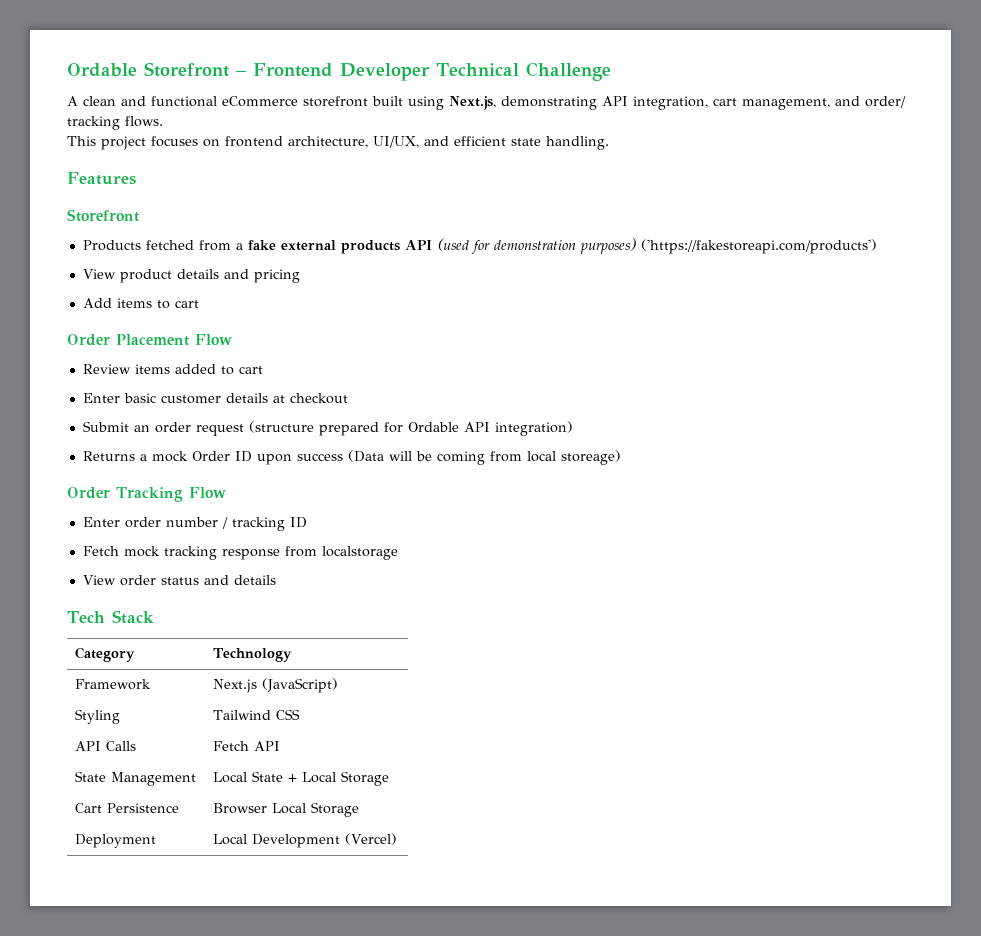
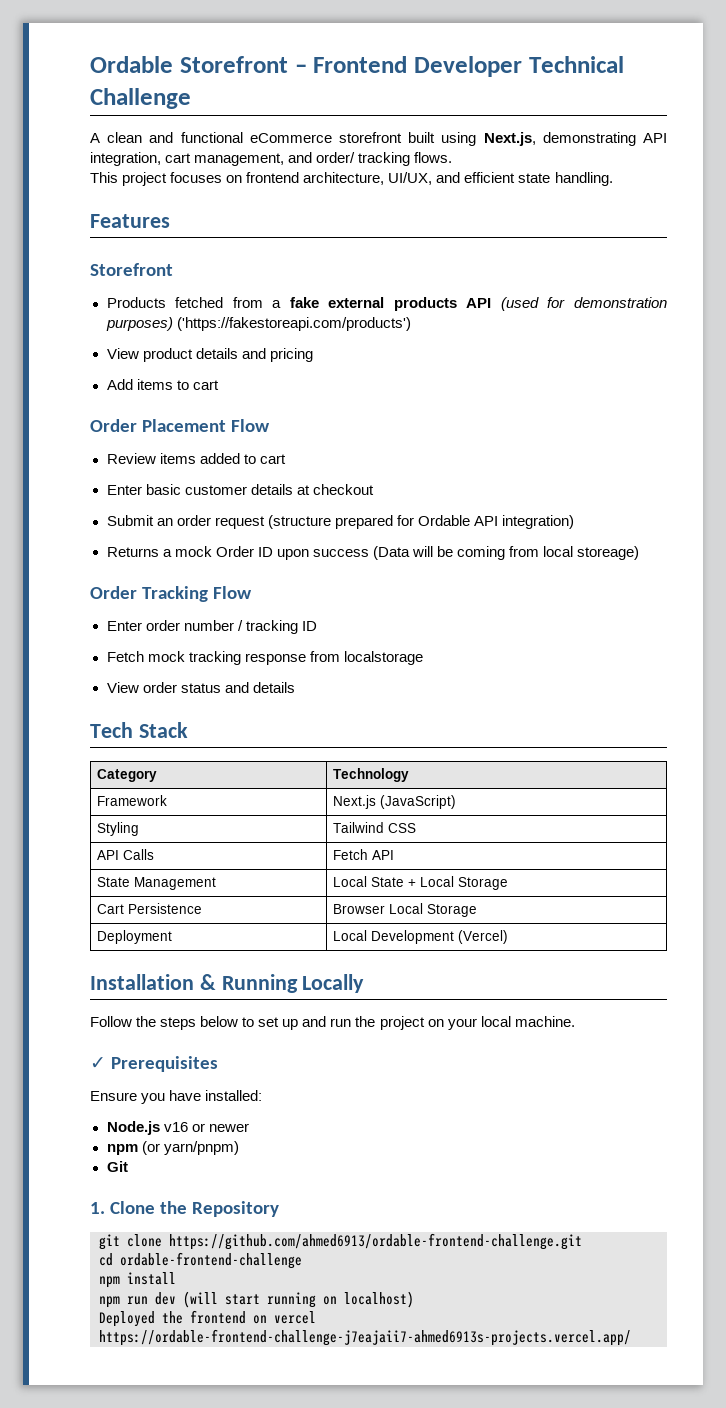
(398, 839) none -> [90,974,365,993] [90,1016,575,1030] [90,1056,218,1072] [90,1090,263,1104] [106,1121,249,1135] [106,1141,239,1155] [106,1161,128,1172] [90,1201,279,1217] [99,1233,582,1250] [99,1252,302,1269] [99,1272,176,1288] [99,1291,414,1308] [99,1310,316,1327] [99,1329,631,1346] // Installation & Running Locally // Follow the steps below to set up and run the project on your local machine. // ✓ Prerequisites // Ensure you have installed: // Node.js v16 or newer // npm (or yarn/pnpm) // Git // 1. Clone the Repository // git clone https://github.com/ahmed6913/ordable-frontend-challenge.git // cd ordable-frontend-challenge // npm install // npm run dev (will start running on localhost) // Deployed the frontend on vercel https://ordable-frontend-challenge-j7eajaii7-ahmed6913s-projects.vercel.app/

